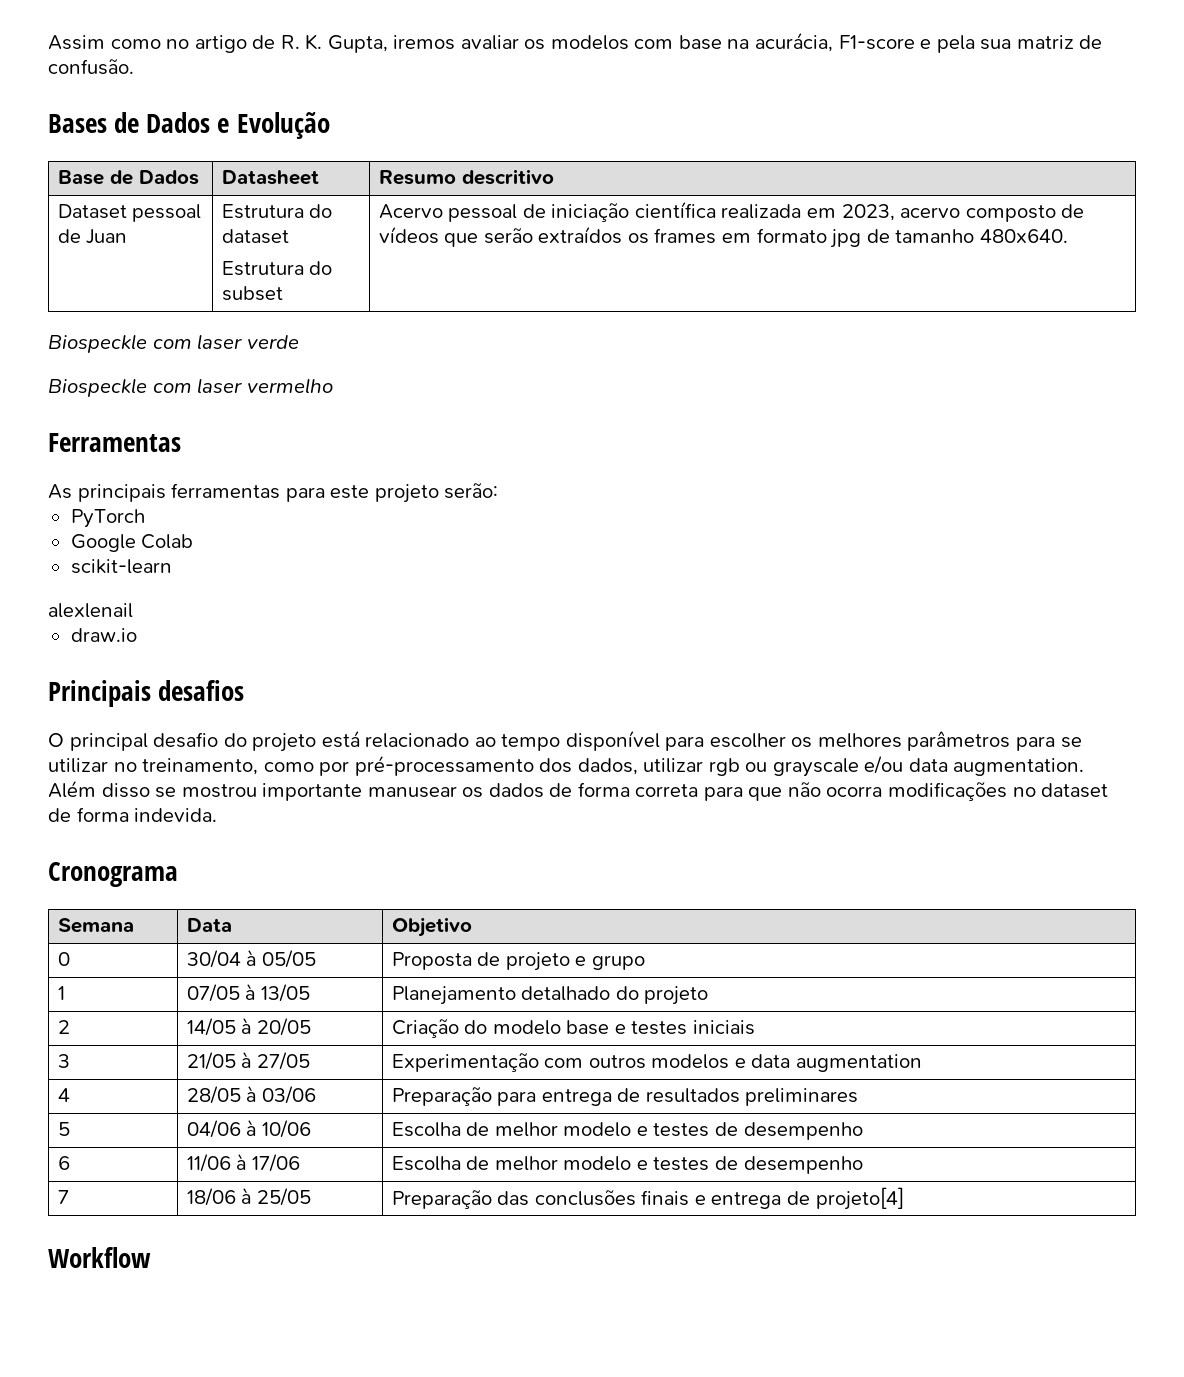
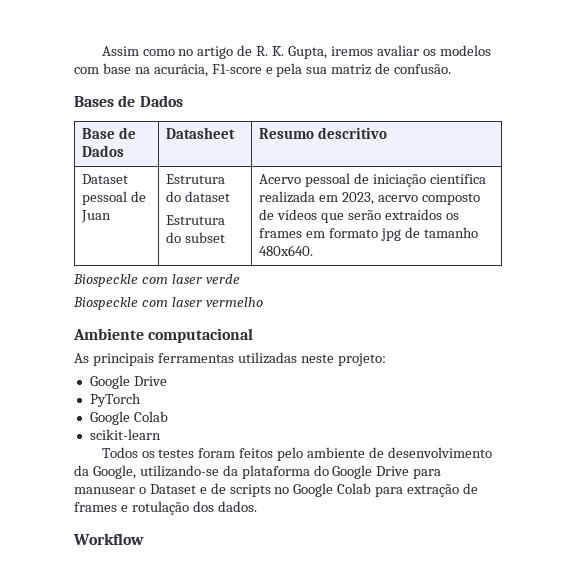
[217,112,330,139] e Evolução -> (183, 101) none
[48,433,181,452] Ferramentas -> [73,328,254,343] Ambiente computacional
[285,483,499,503] para este projeto serão: -> [237,352,386,366] [89,375,167,389] utilizadas neste projeto: // Google Drive
[48,603,133,618] [70,628,137,642] [48,680,245,707] [48,730,1082,752] [48,755,1085,777] [48,780,1109,801] [48,807,218,822] [48,862,178,887] [57,918,134,933] [186,918,232,932] [391,917,472,937] [57,952,70,966] [186,949,316,968] [391,952,645,971] [57,986,65,1000] [186,983,310,1002] [391,986,709,1005] [57,1020,70,1034] [186,1017,311,1036] [391,1019,756,1038] [57,1054,70,1068] [186,1051,310,1070] [391,1053,923,1072] [57,1088,70,1102] [186,1085,316,1104] [391,1087,859,1106] [57,1122,70,1136] [186,1119,311,1138] [391,1122,863,1140] [57,1156,70,1170] [186,1153,300,1172] [391,1156,863,1174] [57,1190,69,1204] [186,1187,311,1206] [391,1187,904,1210] alexlenail // draw.io // Principais desafios // O principal desafio do projeto está relacionado ao tempo disponível para escolher os melhores parâmetros para se utilizar no treinamento, como por pré-processamento dos dados, utilizar rgb ou grayscale e/ou data augmentation. Além disso se mostrou importante manusear os dados de forma correta para que não ocorra modificações no dataset de forma indevida. // Cronograma // Semana | Data | Objetivo // 0 | 30/04 à 05/05 | Proposta de projeto e grupo // 1 | 07/05 à 13/05 | Planejamento detalhado do projeto // 2 | 14/05 à 20/05 | Criação do modelo base e testes iniciais // 3 | 21/05 à 27/05 | Experimentação com outros modelos e data augmentation // 4 | 28/05 à 03/06 | Preparação para entrega de resultados preliminares // 5 | 04/06 à 10/06 | Escolha de melhor modelo e testes de desempenho // 6 | 11/06 à 17/06 | Escolha de melhor modelo e testes de desempenho // 7 | 18/06 à 25/05 | Preparação das conclusões finais e entrega de projeto[4] -> [101,447,492,461] [74,465,442,479] [74,483,479,497] [74,501,257,515] Todos os testes foram feitos pelo ambiente de desenvolvimento da Google, utilizando-se da plataforma do Google Drive para manusear o Dataset e de scripts no Google Colab para extração de frames e rotulação dos dados.

